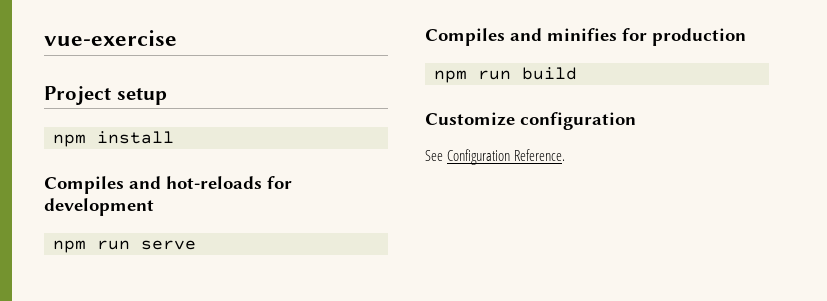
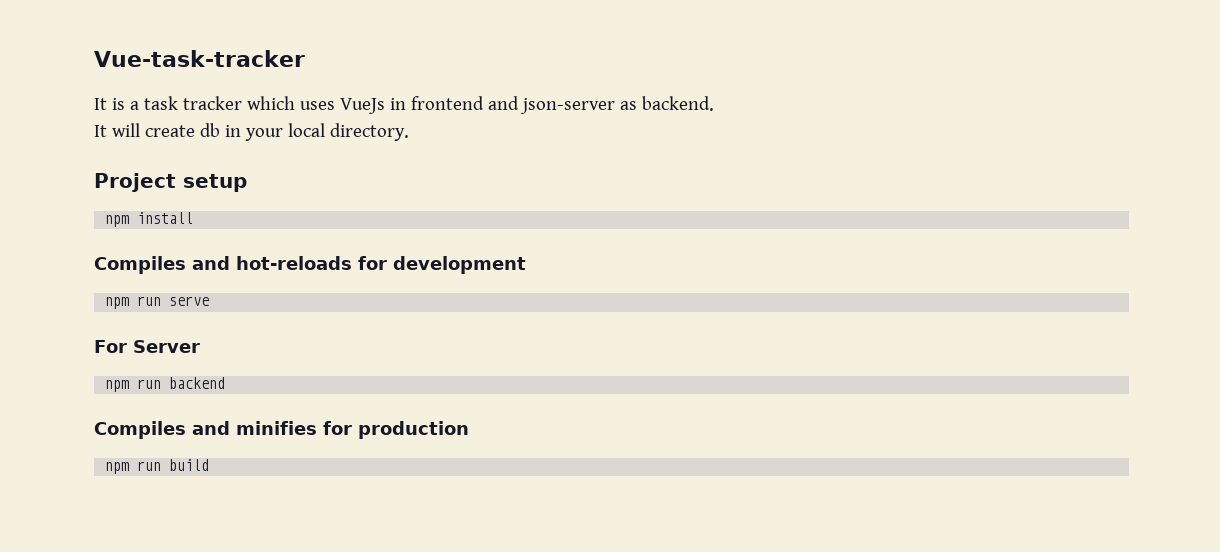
[44,30,177,46] vue-exercise -> [94,50,305,67] [94,96,714,114] [94,123,409,141] Vue-task-tracker // It is a task tracker which uses VueJs in frontend and json-server as backend. // It will create db in your local directory.
(196, 245) none -> [94,340,200,353] [105,377,226,392] // For Server // npm run backend
[425,112,636,130] [425,149,566,165] // Customize configuration // See Configuration Reference. -> (210, 465) none

